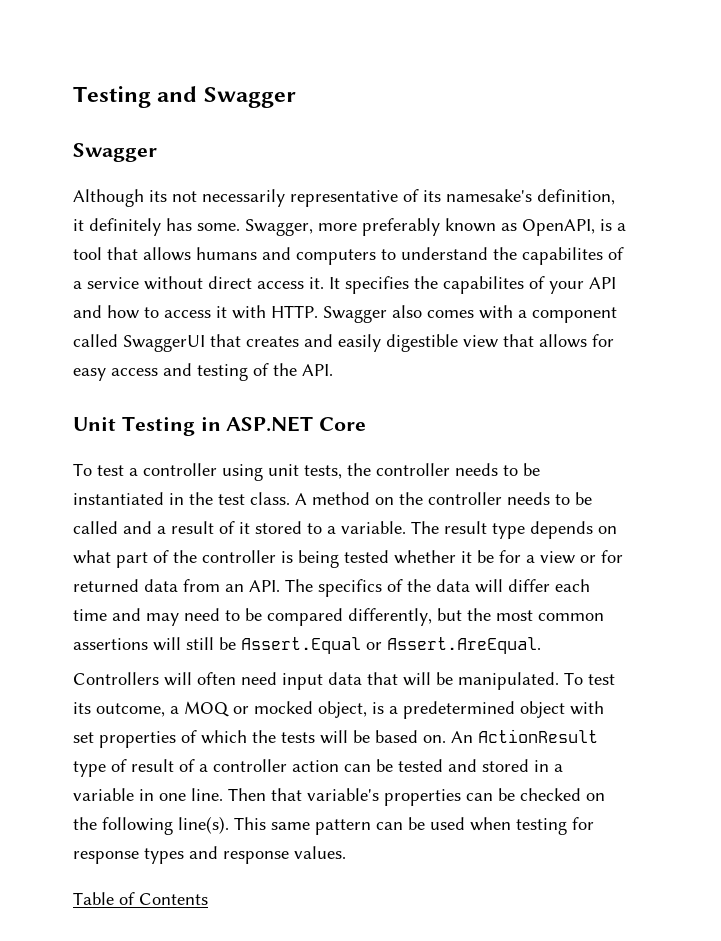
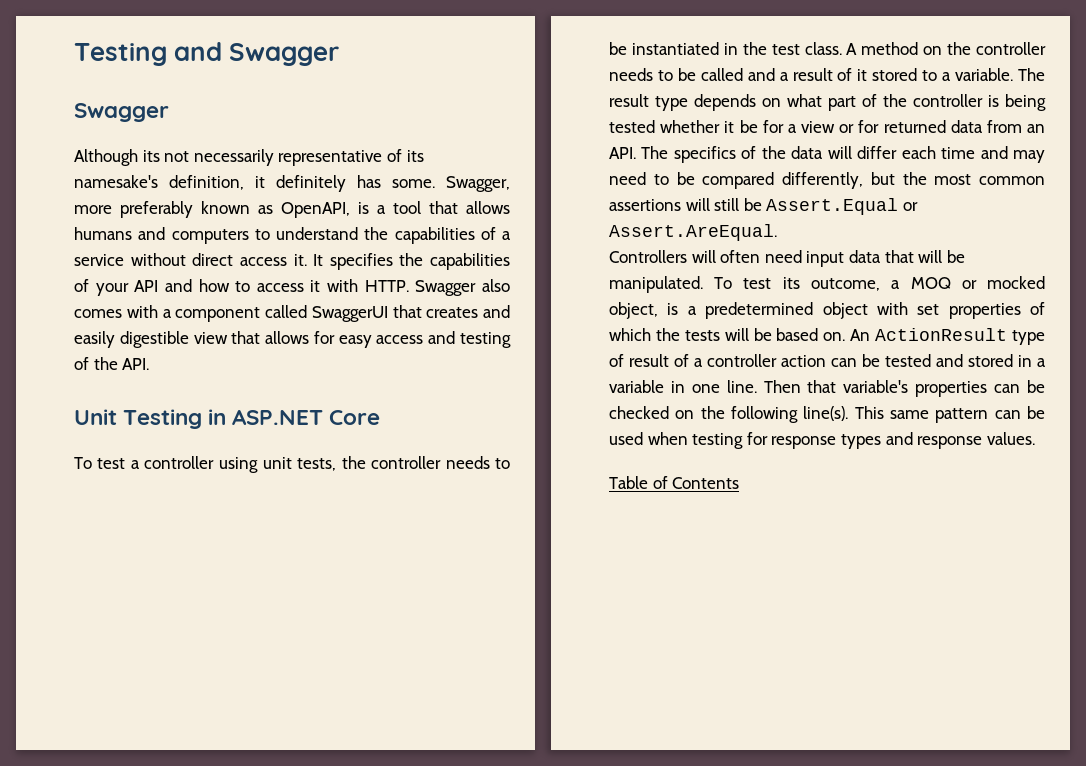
[522,247,603,265] capabilites -> [394,227,475,244] capabilities
[443,276,524,294] capabilites -> [430,253,510,270] capabilities

